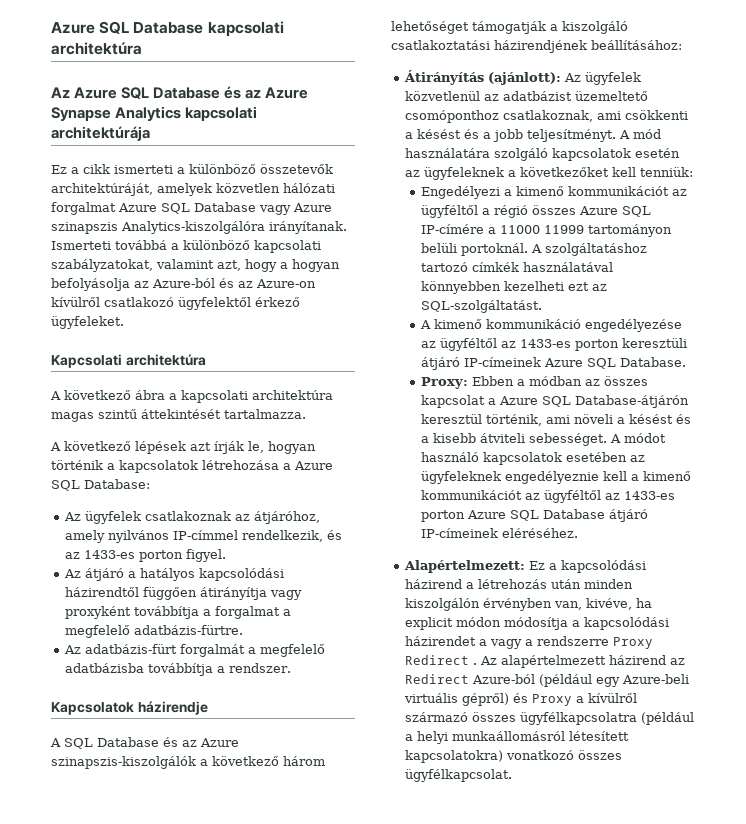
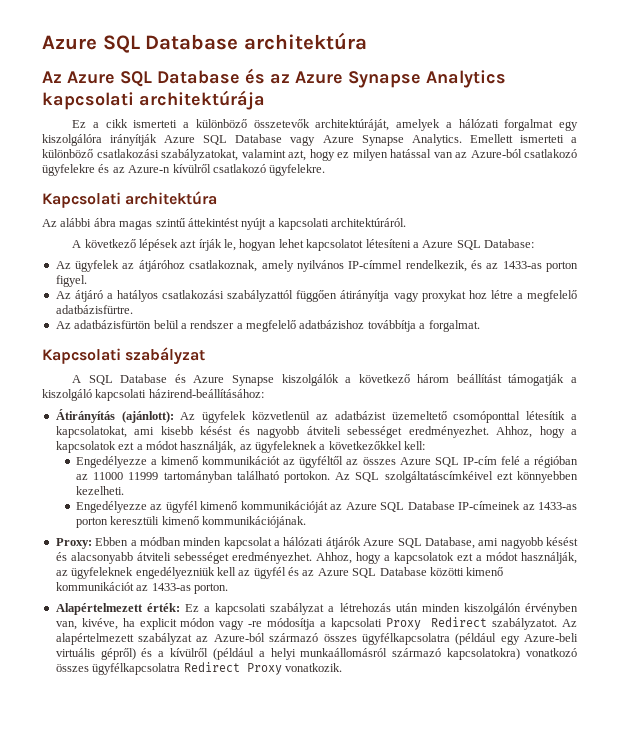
[51,21,284,37] Azure SQL Database kapcsolati -> [42,34,239,53] Azure SQL Database
[216,183,280,193] közvetlen -> [445,122,452,128] a
(116, 208) none -> [559,121,579,131] [42,134,158,146] egy kiszolgálóra irányítják
[51,221,347,234] [51,240,321,253] szinapszis Analytics-kiszolgálóra irányítanak. Ismerteti továbbá a különböző kapcsolati -> [361,134,577,146] [42,149,159,158] Synapse Analytics. Emellett ismerteti a különböző csatlakozási
[280,259,340,272] [51,278,316,291] a hogyan befolyásolja az Azure-ból és az Azure-on -> [337,149,577,161] [42,164,171,176] ez milyen hatással van az Azure-ból csatlakozó ügyfelekre és az Azure-n
[178,297,300,310] [51,316,124,329] ügyfelektől érkező ügyfeleket. -> [269,164,326,176] ügyfelekre.
[50,390,333,403] [51,409,306,422] A következő ábra a kapcsolati architektúra magas szintű áttekintését tartalmazza. -> [42,218,407,230] Az alábbi ábra magas szintű áttekintést nyújt a kapcsolati architektúráról.
[51,460,279,473] történik a kapcsolatok létrehozása -> [278,239,411,251] lehet kapcsolatot létesíteni
[144,511,320,524] csatlakoznak az átjáróhoz, -> [122,260,258,272] az átjáróhoz csatlakoznak,
[83,550,135,559] 1433-es -> [502,261,542,269] 1433-as
[198,568,284,581] [64,587,139,597] kapcsolódási házirendtől -> [162,290,294,302] csatlakozási szabályzattól
[64,606,291,619] [64,625,243,638] [63,644,325,657] [64,663,291,676] [51,701,208,715] proxyként továbbítja a forgalmat a megfelelő adatbázis-fürtre. // Az adatbázis-fürt forgalmát a megfelelő adatbázisba továbbítja a rendszer. // Kapcsolatok házirendje -> [421,290,578,302] [55,305,133,314] [55,320,480,332] [42,347,206,365] proxykat hoz létre a megfelelő adatbázisfürtre. // Az adatbázisfürtön belül a rendszer a megfelelő adatbázishoz továbbítja a forgalmat. // Kapcsolati szabályzat
[182,738,239,747] [51,756,196,769] az Azure szinapszis-kiszolgálók -> [193,374,339,386] Azure Synapse kiszolgálók
[391,21,469,34] lehetőséget -> [456,374,502,383] beállítást
[391,40,682,53] csatlakoztatási házirendjének beállításához: -> [95,389,264,401] kapcsolati házirend-beállításához:
[404,110,688,123] [404,129,661,142] [404,148,680,161] [404,167,693,180] [421,186,688,199] [421,205,652,218] [421,224,673,237] [421,243,648,256] [421,262,614,272] [421,281,608,294] [421,300,543,313] [420,319,683,332] [421,338,688,351] [421,357,687,370] [421,376,649,389] [421,395,690,408] [421,414,692,426] [421,433,667,446] [421,452,646,465] [421,471,628,484] csomóponthoz csatlakoznak, ami csökkenti a késést és a jobb teljesítményt. A mód használatára szolgáló kapcsolatok esetén az ügyfeleknek a következőket kell tenniük: // Engedélyezi a kimenő kommunikációt az ügyféltől a régió összes Azure SQL IP-címére a 11000 11999 tartományon belüli portoknál. A szolgáltatáshoz tartozó címkék használatával könnyebben kezelheti ezt az SQL-szolgáltatást. // A kimenő kommunikáció engedélyezése az ügyféltől az 1433-es porton keresztüli átjáró IP-címeinek Azure SQL Database. // Proxy: Ebben a módban az összes kapcsolat a Azure SQL Database-átjárón keresztül történik, ami növeli a késést és a kisebb átviteli sebességet. A módot használó kapcsolatok esetében az ügyfeleknek engedélyeznie kell -> [453,411,577,423] [55,426,578,438] [55,441,426,453] [75,456,147,468] csomóponttal létesítik a kapcsolatokat, ami kisebb késést és nagyobb átviteli sebességet eredményezhet. Ahhoz, hogy a kapcsolatok ezt a módot használják, az ügyfeleknek a következőkkel kell: // Engedélyezze
[624,491,676,500] [421,509,649,522] [421,528,579,538] [403,560,646,573] [404,579,462,589] 1433-es porton Azure SQL Database átjáró IP-címeinek eléréséhez. // Alapértelmezett: Ez a kapcsolódási házirend -> [362,456,578,468] [75,471,578,483] [75,486,124,495] [75,501,577,513] [75,516,307,528] [55,537,578,549] [55,552,577,564] [55,567,504,579] [55,582,228,594] [55,603,325,615] összes Azure SQL IP-cím felé a régióban az 11000 11999 tartományban található portokon. Az SQL szolgáltatáscímkéivel ezt könnyebben kezelheti. // Engedélyezze az ügyfél kimenő kommunikációját az Azure SQL Database IP-címeinek az 1433-as porton keresztüli kimenő kommunikációjának. // Proxy: Ebben a módban minden kapcsolat a hálózati átjárók Azure SQL Database, ami nagyobb késést és alacsonyabb átviteli sebességet eredményezhet. Ahhoz, hogy a kapcsolatok ezt a módot használják, az ügyfeleknek engedélyezniük kell az ügyfél és az Azure SQL Database közötti kimenő kommunikációt az 1433-as porton. // Alapértelmezett érték: Ez a kapcsolati szabályzat
[503,617,669,630] [404,636,609,649] módosítja a kapcsolódási házirendet a vagy a rendszerre -> [219,618,383,630] vagy -re módosítja a kapcsolati
[472,663,477,665] . -> [492,618,558,630] szabályzatot.
[608,655,685,665] [404,674,535,684] házirend az Redirect Azure-ból -> [138,633,450,645] szabályzat az Azure-ból származó összes ügyfélkapcsolatra
[531,694,572,706] Proxy -> (153, 652) none
[404,712,637,725] származó összes ügyfélkapcsolatra -> (209, 652) none
[568,731,629,741] létesített -> [392,648,442,657] származó
[404,769,512,782] ügyfélkapcsolat. -> [92,662,342,675] ügyfélkapcsolatra Redirect Proxy vonatkozik.

